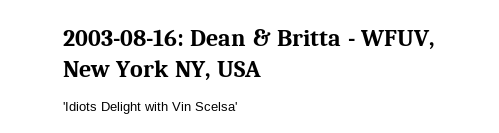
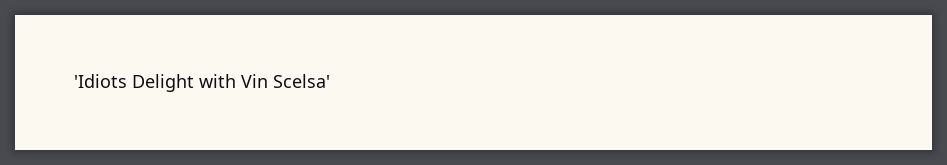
[63,29,436,50] [63,60,262,81] 2003-08-16: Dean & Britta - WFUV, New York NY, USA // -> (74, 81) none

